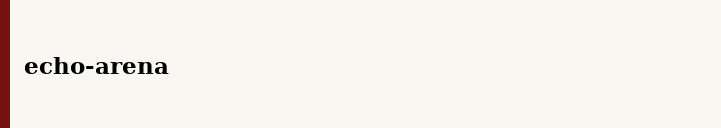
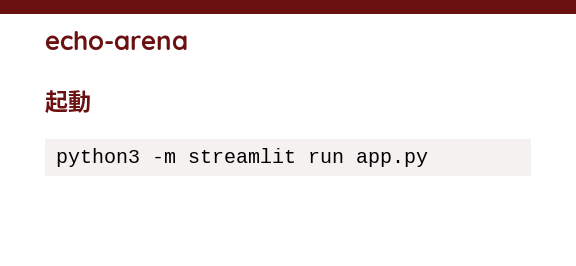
(169, 65) none -> [45,90,91,114] [56,148,429,167] // 起動 // python3 -m streamlit run app.py

